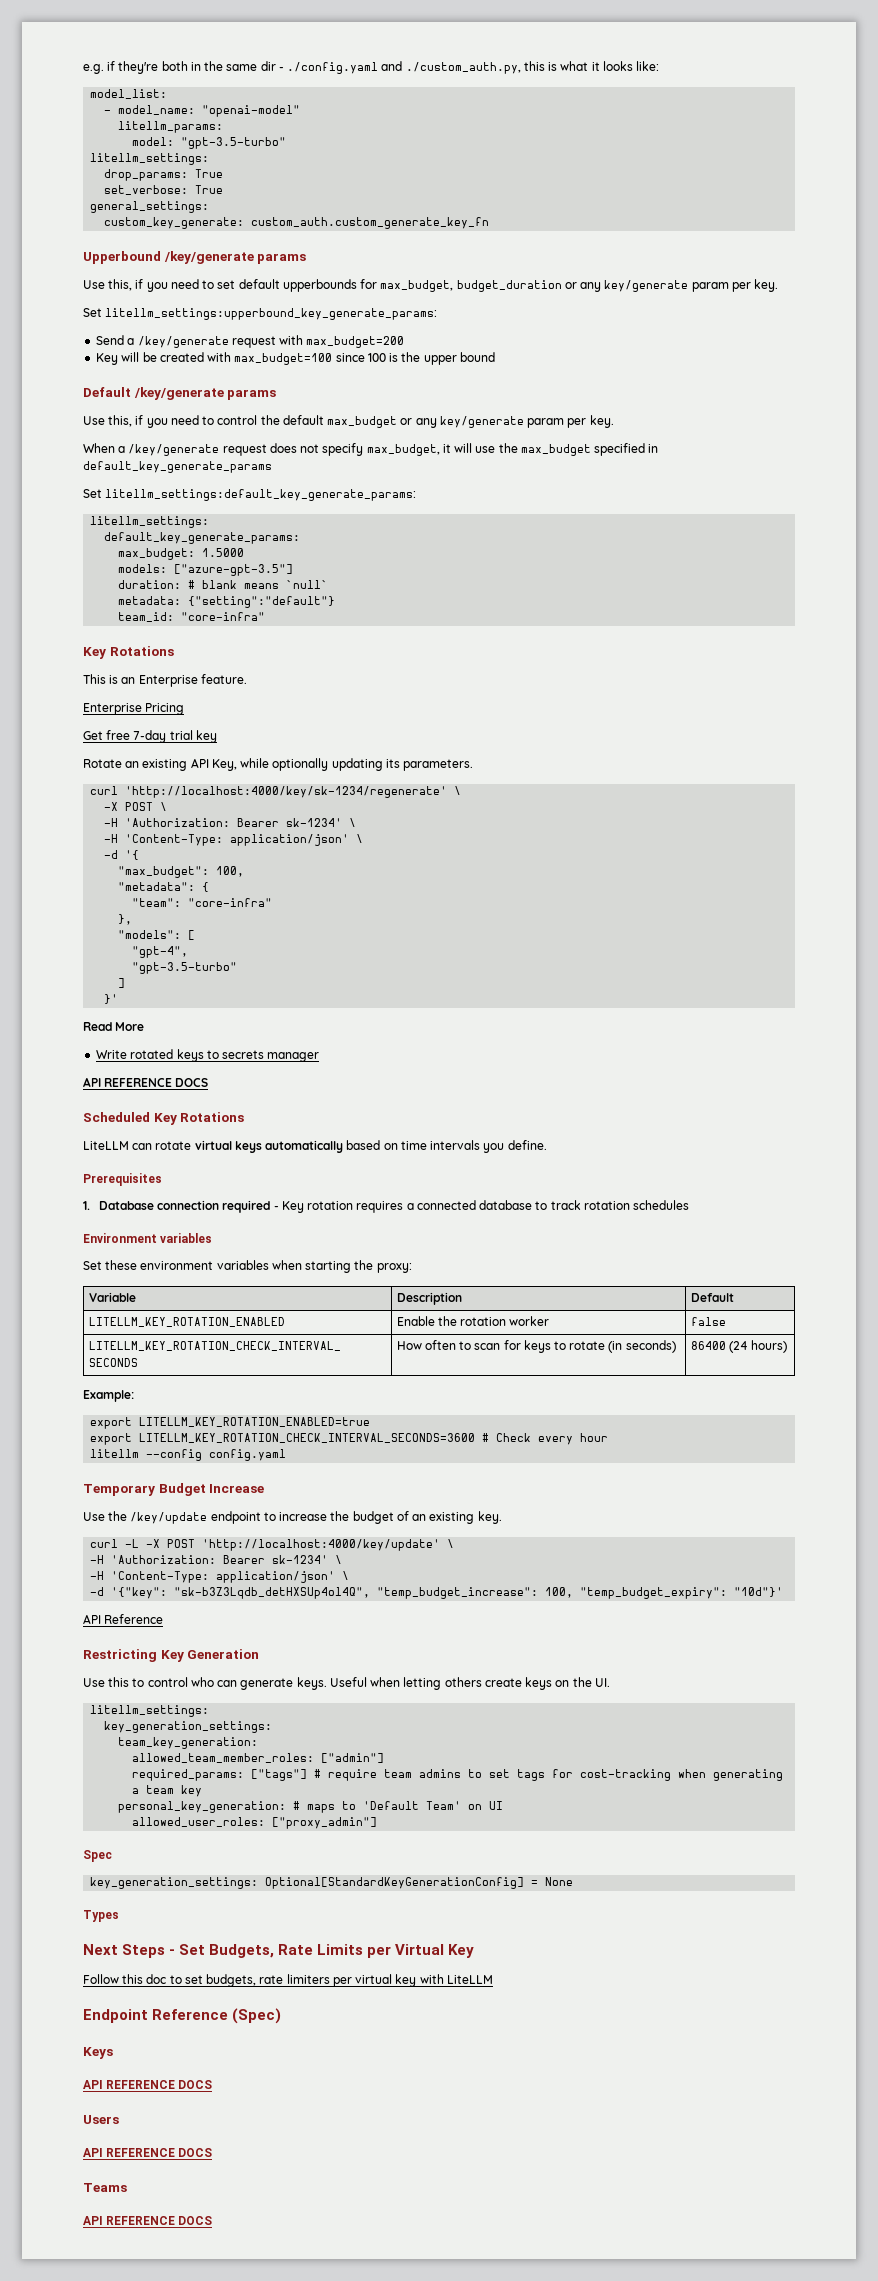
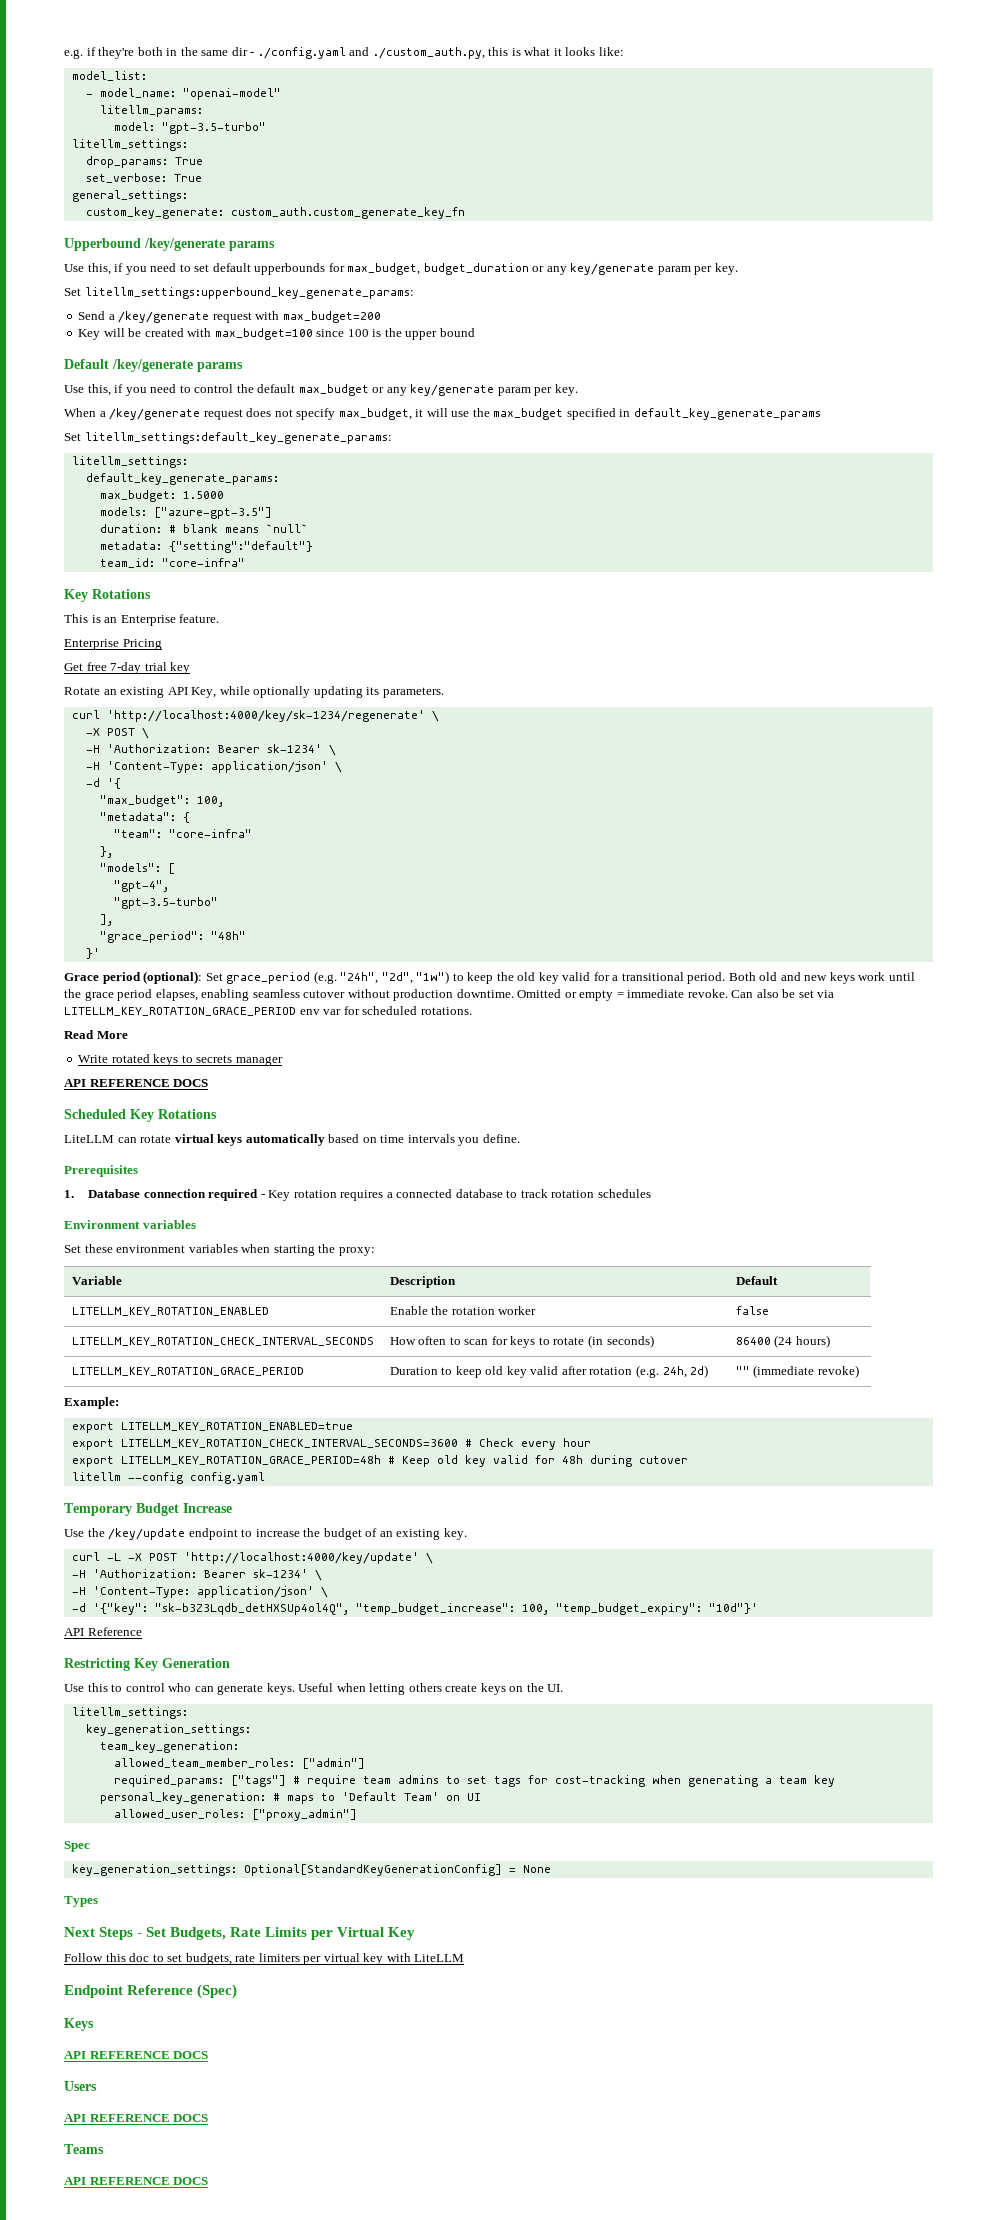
[118,978,126,988] [104,994,119,1004] ] // }' -> [99,914,113,926] [99,931,246,943] [85,948,100,959] [64,971,915,984] [64,989,835,1001] [64,1006,472,1016] ], // "grace_period": "48h" // }' // Grace period (optional): Set grace_period (e.g. "24h", "2d", "1w") to keep the old key valid for a transitional period. Both old and new keys work until the grace period elapses, enabling seamless cutover without production downtime. Omitted or empty = immediate revoke. Can also be set via LITELLM_KEY_ROTATION_GRACE_PERIOD env var for scheduled rotations.
(788, 1346) none -> [71,1367,304,1376] [389,1365,709,1378] [735,1365,859,1378] // LITELLM_KEY_ROTATION_GRACE_PERIOD | Duration to keep old key valid after rotation (e.g. 24h, 2d) | "" (immediate revoke)
(609, 1437) none -> [71,1455,688,1467] // export LITELLM_KEY_ROTATION_GRACE_PERIOD=48h # Keep old key valid for 48h during cutover

